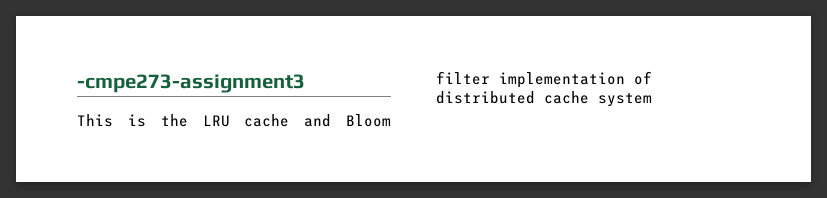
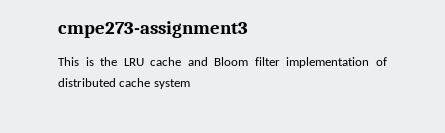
[77,74,305,93] -cmpe273-assignment3 -> [58,21,248,38] cmpe273-assignment3

